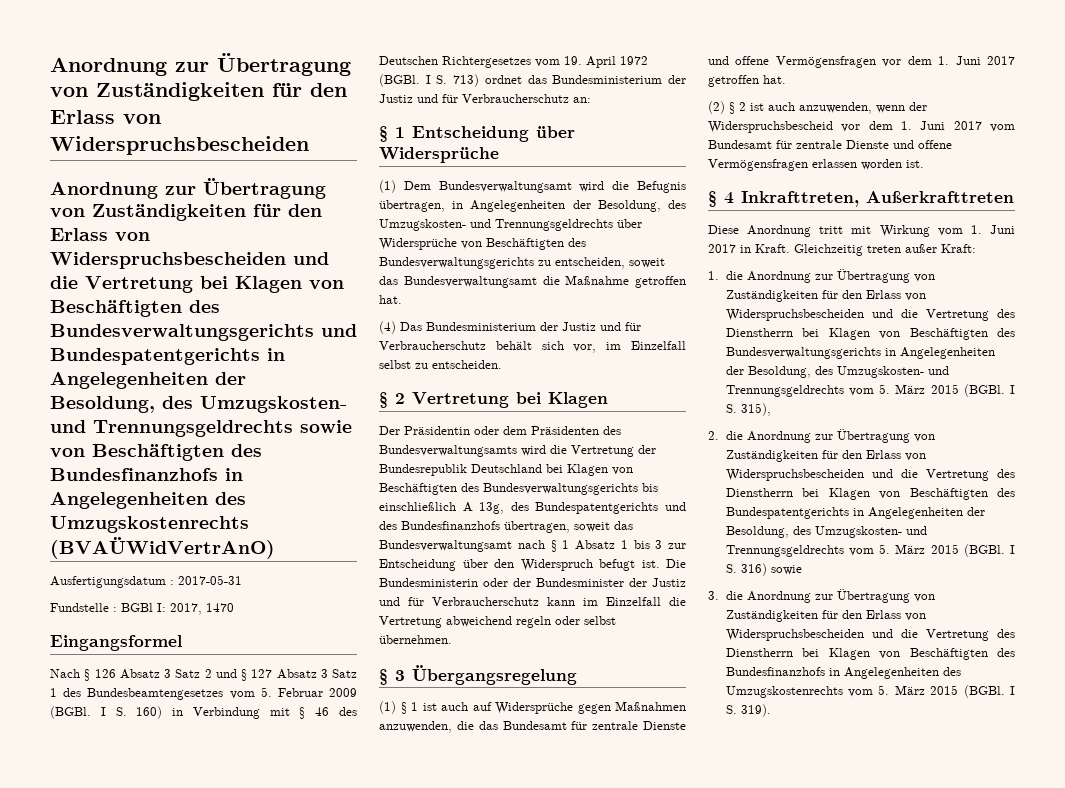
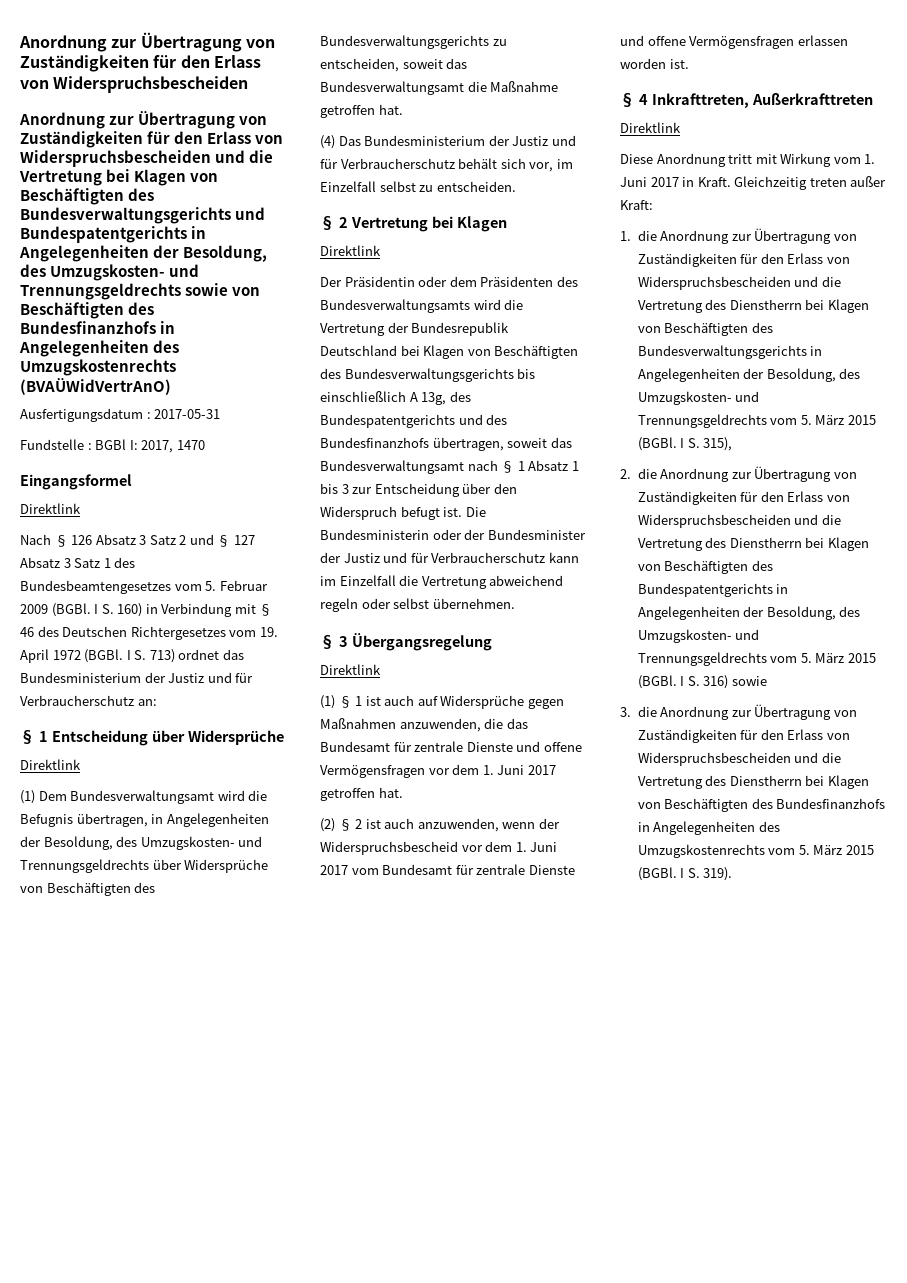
(182, 643) none -> [20,503,81,514] // Direktlink
(499, 155) none -> [20,759,81,770] // Direktlink
(608, 400) none -> [320,245,381,256] // Direktlink
(577, 675) none -> [320,664,381,675] // Direktlink
(1014, 197) none -> [620,122,681,133] // Direktlink

